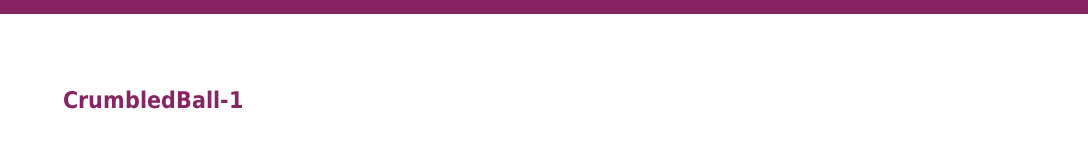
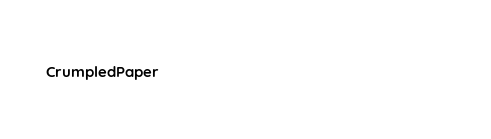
[63,90,243,109] CrumbledBall-1 -> [46,66,159,80] CrumpledPaper

